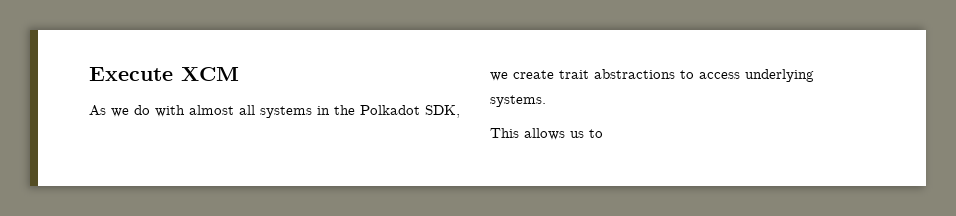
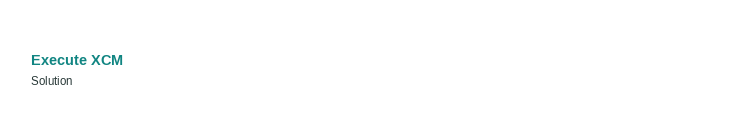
[89,105,460,118] [490,69,814,82] [490,95,546,107] [490,128,603,140] As we do with almost all systems in the Polkadot SDK, we create trait abstractions to access underlying systems. // This allows us to -> [31,76,72,85] Solution

